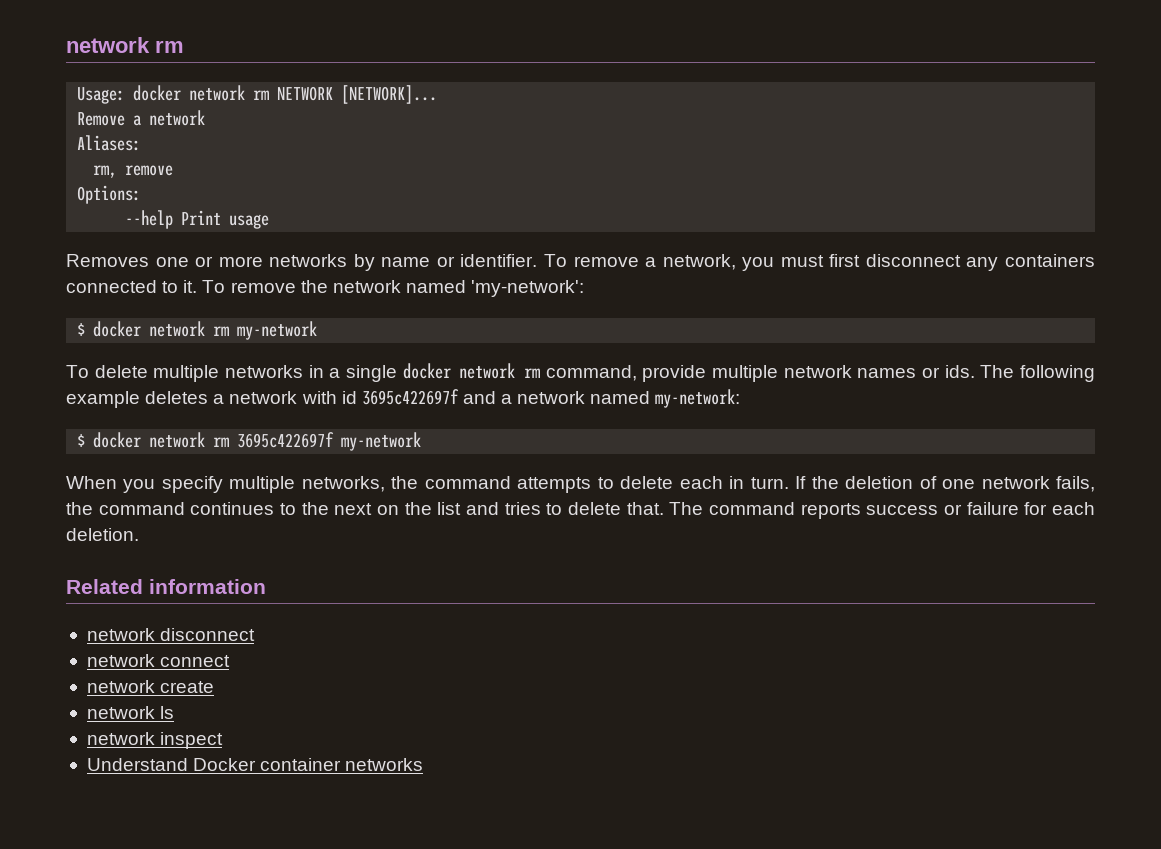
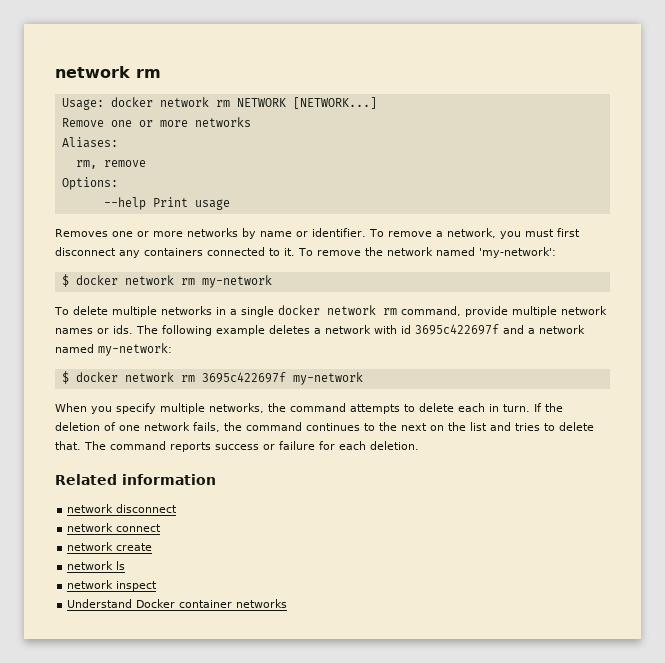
[341,85,438,104] [NETWORK]... -> [292,97,377,109] [NETWORK...]
[133,110,206,126] a network -> [110,117,251,127] one or more networks

